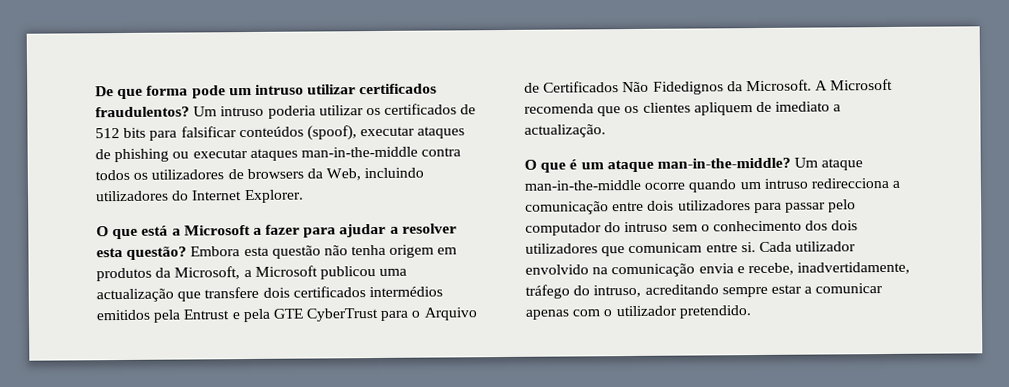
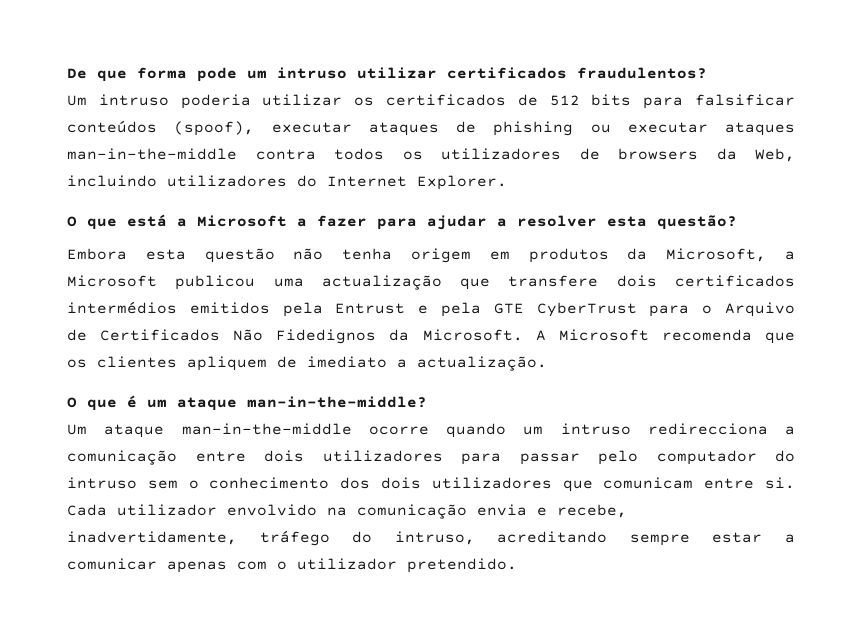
(190, 112) none -> (707, 73) //
(188, 253) none -> (737, 222) //
(791, 163) none -> (427, 402) //

